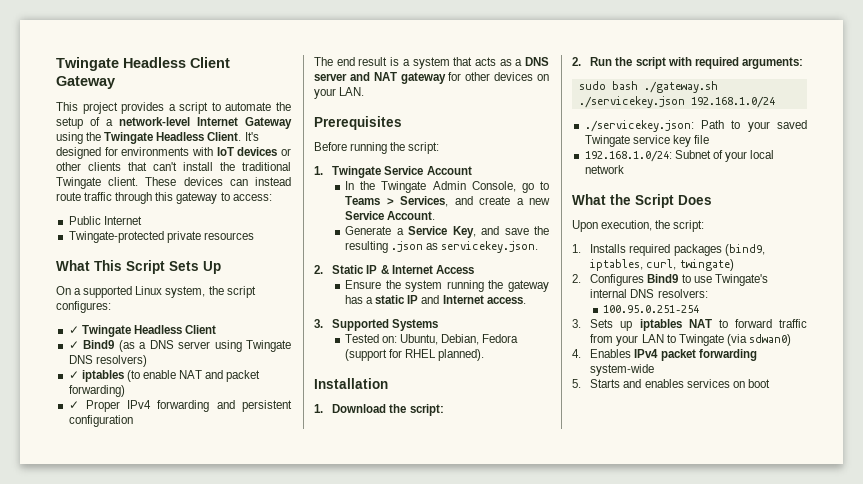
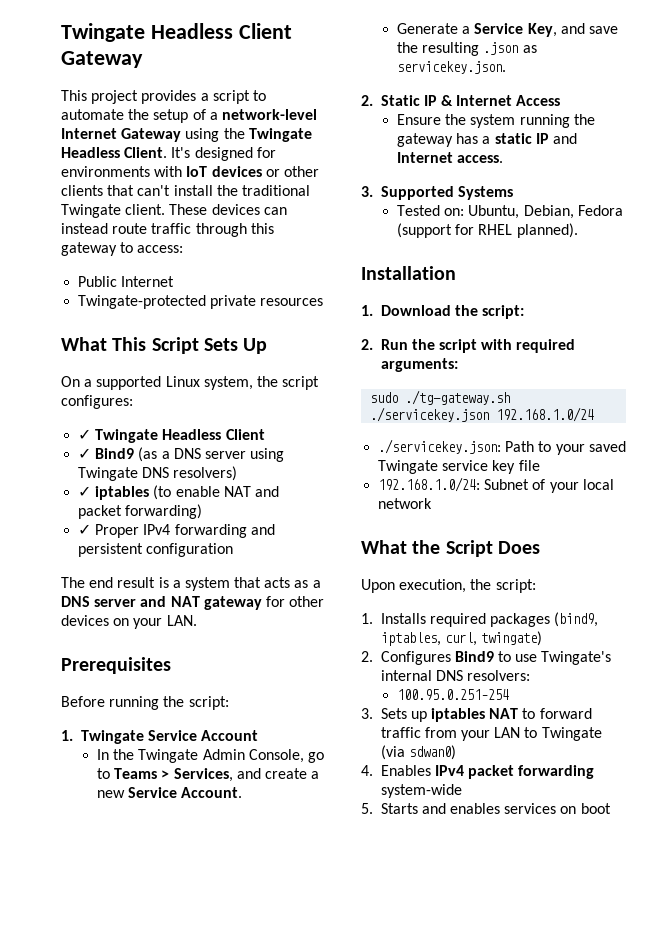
[611,81,718,93] bash ./gateway.sh -> [405,390,511,405] ./tg-gateway.sh

